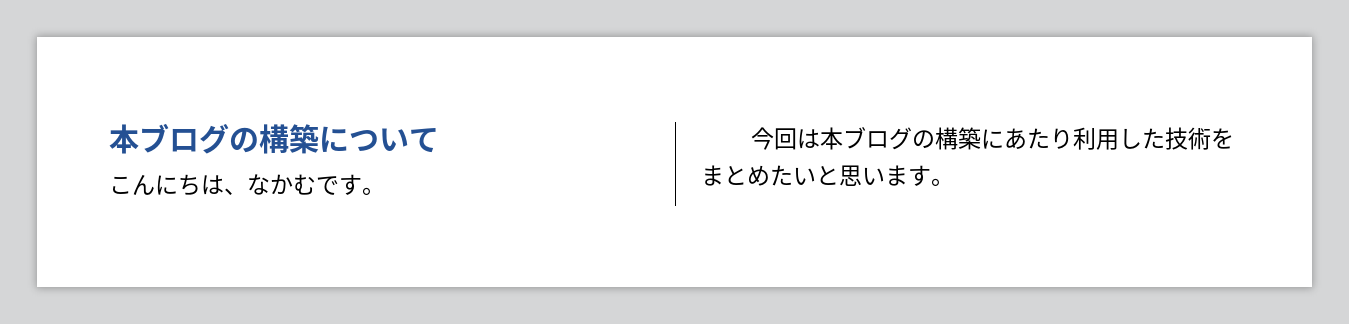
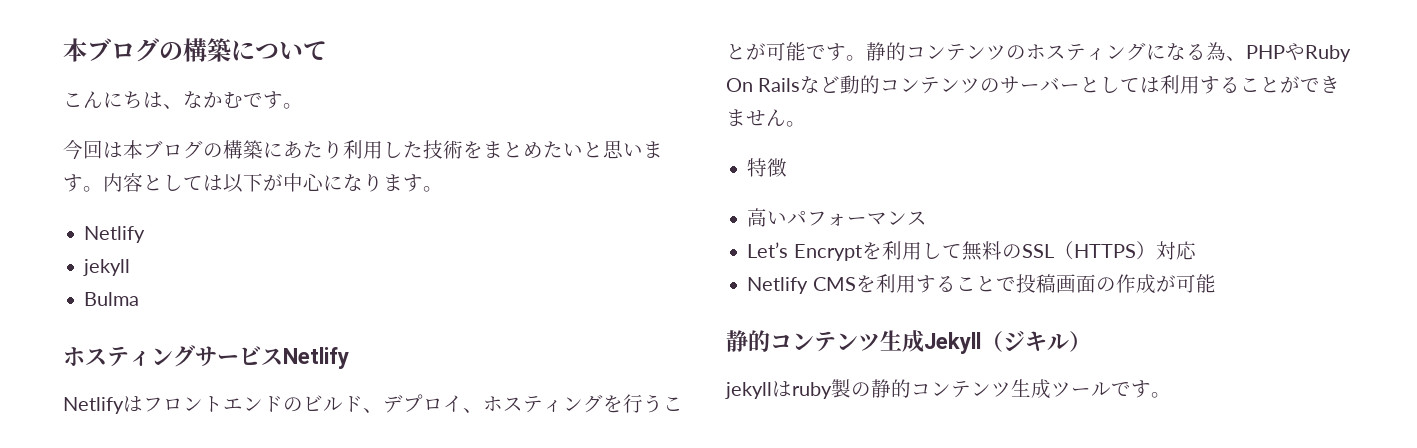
(954, 182) none -> [103,173,443,193] [84,226,146,243] [83,259,131,276] [84,292,140,306] [63,345,349,369] [63,394,683,414] [726,42,1351,62] [726,75,1341,94] [726,109,806,127] [747,158,788,177] [747,208,928,227] [747,241,1197,261] [747,274,1216,294] [726,330,1091,354] [725,379,1171,399] 内容としては以下が中心になります。 // Netlify // jekyll // Bulma // ホスティングサービスNetlify // Netlifyはフロントエンドのビルド、デプロイ、ホスティングを行うことが可能です。静的コンテンツのホスティングになる為、PHPやRuby On Railsなど動的コンテンツのサーバーとしては利用することができません。 // 特徴 // 高いパフォーマンス // Let’s Encryptを利用して無料のSSL（HTTPS）対応 // Netlify CMSを利用することで投稿画面の作成が可能 // 静的コンテンツ生成Jekyll（ジキル） // jekyllはruby製の静的コンテンツ生成ツールです。

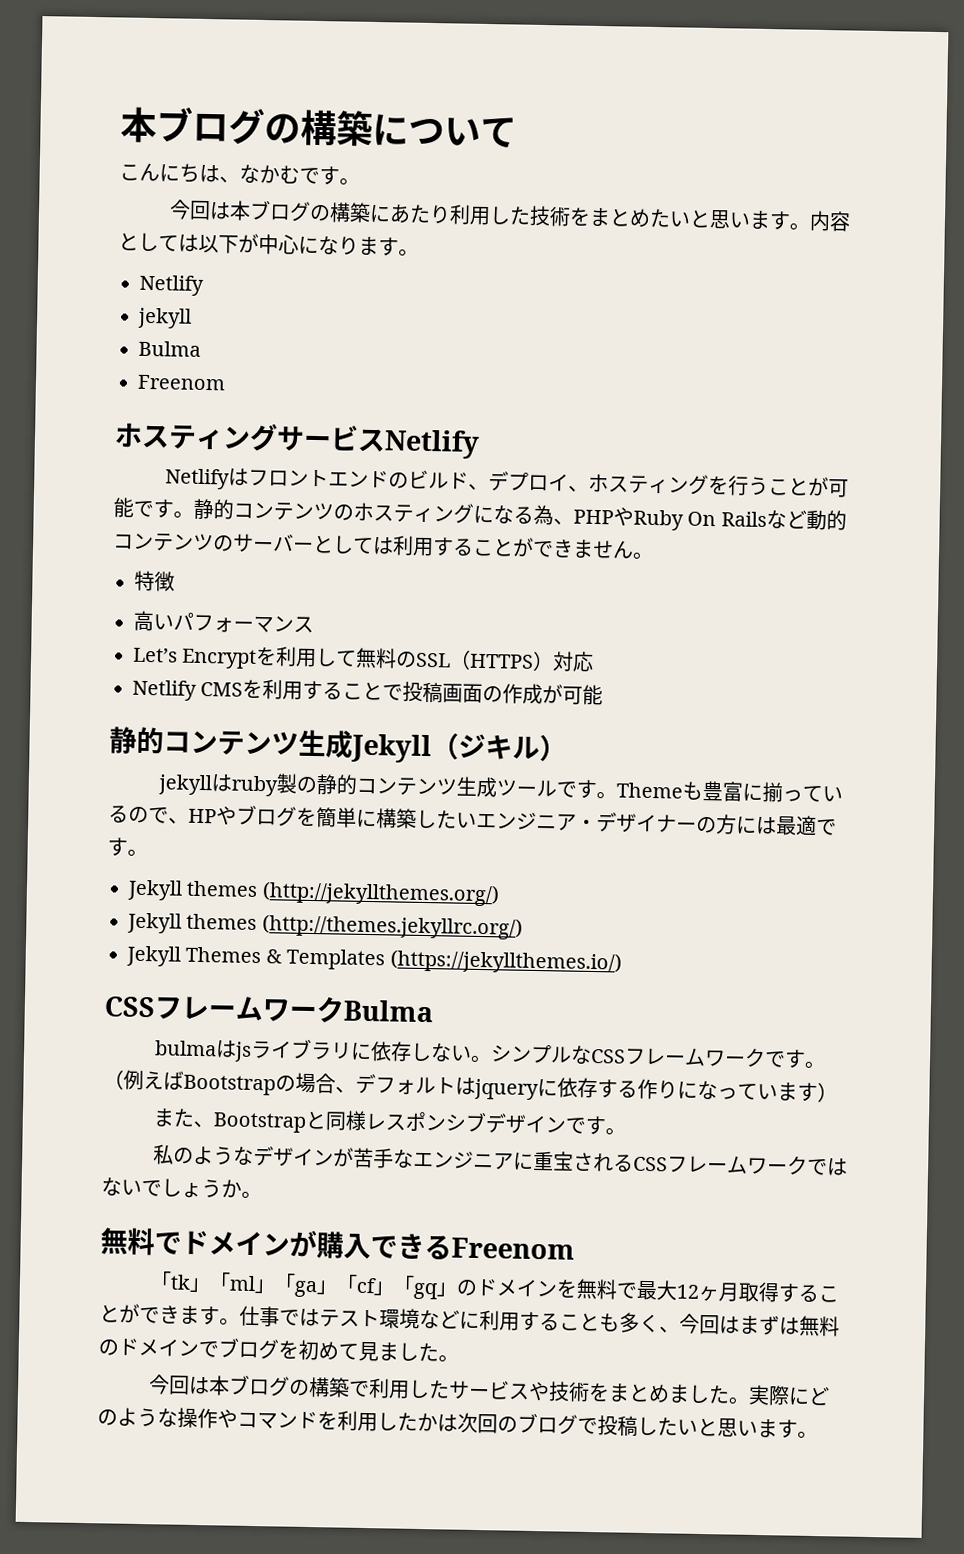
(140, 299) none -> [137,374,226,391] // Freenom
(1171, 395) none -> [616,780,844,803] [108,804,837,836] [107,837,148,858] [127,879,500,907] [127,912,523,940] [126,945,622,975] [104,996,434,1023] [154,1038,826,1070] [103,1069,838,1103] [153,1108,627,1136] [153,1144,849,1176] [101,1177,262,1200] [100,1227,575,1260] [150,1271,840,1303] [99,1303,840,1337] [98,1337,459,1363] [148,1374,831,1406] [97,1407,818,1440] Themeも豊富に揃っているので、HPやブログを簡単に構築したいエンジニア・デザイナーの方には最適です。 // Jekyll themes (http://jekyllthemes.org/) // Jekyll themes (http://themes.jekyllrc.org/) // Jekyll Themes & Templates (https://jekyllthemes.io/) // CSSフレームワークBulma // bulmaはjsライブラリに依存しない。シンプルなCSSフレームワークです。（例えばBootstrapの場合、デフォルトはjqueryに依存する作りになっています） // また、Bootstrapと同様レスポンシブデザインです。 // 私のようなデザインが苦手なエンジニアに重宝されるCSSフレームワークではないでしょうか。 // 無料でドメインが購入できるFreenom // 「tk」「ml」「ga」「cf」「gq」のドメインを無料で最大12ヶ月取得することができます。仕事ではテスト環境などに利用することも多く、今回はまずは無料のドメインでブログを初めて見ました。 // 今回は本ブログの構築で利用したサービスや技術をまとめました。実際にどのような操作やコマンドを利用したかは次回のブログで投稿したいと思います。

